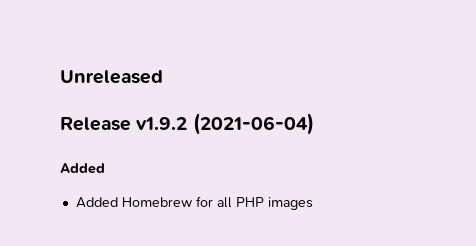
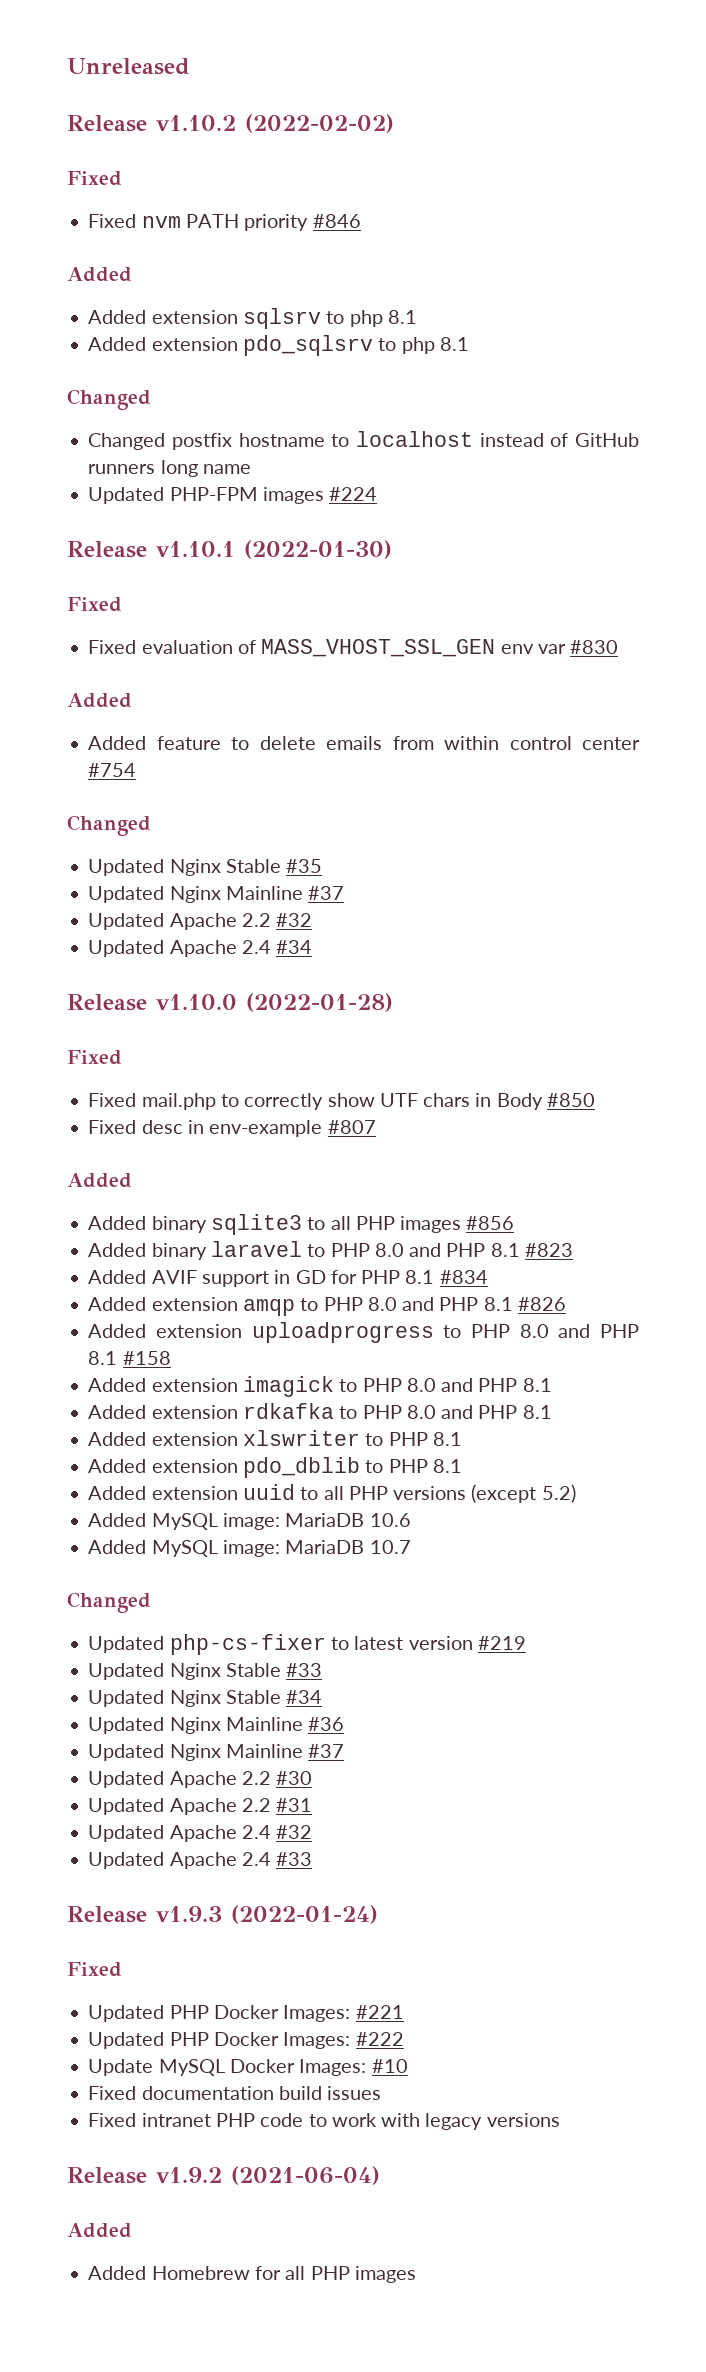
(163, 77) none -> [67,114,394,133] [67,171,122,186] [88,214,361,231] [67,267,132,282] [88,308,417,329] [88,335,469,356] [67,389,151,410] [88,431,639,450] [88,460,251,477] [88,487,378,504] [67,540,392,559] [67,597,122,612] [88,639,619,657] [67,693,132,708] [88,736,641,750] [88,763,137,777] [67,815,151,836] [88,859,323,876] [88,886,345,903] [88,913,313,930] [88,940,313,957] [67,993,393,1012] [67,1050,122,1065] [88,1093,595,1110] [88,1120,376,1137] [67,1173,132,1188] [88,1214,515,1235] [88,1241,573,1260] [88,1270,488,1287] [88,1297,566,1316] [88,1322,639,1343] [88,1351,171,1365] [88,1376,552,1397] [88,1403,552,1419] [88,1430,462,1446] [88,1457,462,1478] [88,1484,576,1503] [88,1513,411,1530] [88,1540,411,1557] [67,1592,151,1613] [88,1634,526,1655] [88,1663,323,1680] [88,1690,323,1707] [88,1717,345,1734] [88,1744,345,1761] [88,1771,313,1788] [88,1798,313,1815] [88,1825,313,1842] [88,1852,313,1869] [67,1905,378,1924] [67,1962,122,1977] [88,2005,404,2022] [88,2032,404,2049] [88,2059,408,2076] [88,2086,382,2100] [88,2113,560,2130] // Release v1.10.2 (2022-02-02) // Fixed // Fixed nvm PATH priority #846 // Added // Added extension sqlsrv to php 8.1 // Added extension pdo_sqlsrv to php 8.1 // Changed // Changed postfix hostname to localhost instead of GitHub runners long name // Updated PHP-FPM images #224 // Release v1.10.1 (2022-01-30) // Fixed // Fixed evaluation of MASS_VHOST_SSL_GEN env var #830 // Added // Added feature to delete emails from within control center #754 // Changed // Updated Nginx Stable #35 // Updated Nginx Mainline #37 // Updated Apache 2.2 #32 // Updated Apache 2.4 #34 // Release v1.10.0 (2022-01-28) // Fixed // Fixed mail.php to correctly show UTF chars in Body #850 // Fixed desc in env-example #807 // Added // Added binary sqlite3 to all PHP images #856 // Added binary laravel to PHP 8.0 and PHP 8.1 #823 // Added AVIF support in GD for PHP 8.1 #834 // Added extension amqp to PHP 8.0 and PHP 8.1 #826 // Added extension uploadprogress to PHP 8.0 and PHP 8.1 #158 // Added extension imagick to PHP 8.0 and PHP 8.1 // Added extension rdkafka to PHP 8.0 and PHP 8.1 // Added extension xlswriter to PHP 8.1 // Added extension pdo_dblib to PHP 8.1 // Added extension uuid to all PHP versions (except 5.2) // Added MySQL image: MariaDB 10.6 // Added MySQL image: MariaDB 10.7 // Changed // Updated php-cs-fixer to latest version #219 // Updated Nginx Stable #33 // Updated Nginx Stable #34 // Updated Nginx Mainline #36 // Updated Nginx Mainline #37 // Updated Apache 2.2 #30 // Updated Apache 2.2 #31 // Updated Apache 2.4 #32 // Updated Apache 2.4 #33 // Release v1.9.3 (2022-01-24) // Fixed // Updated PHP Docker Images: #221 // Updated PHP Docker Images: #222 // Update MySQL Docker Images: #10 // Fixed documentation build issues // Fixed intranet PHP code to work with legacy versions

